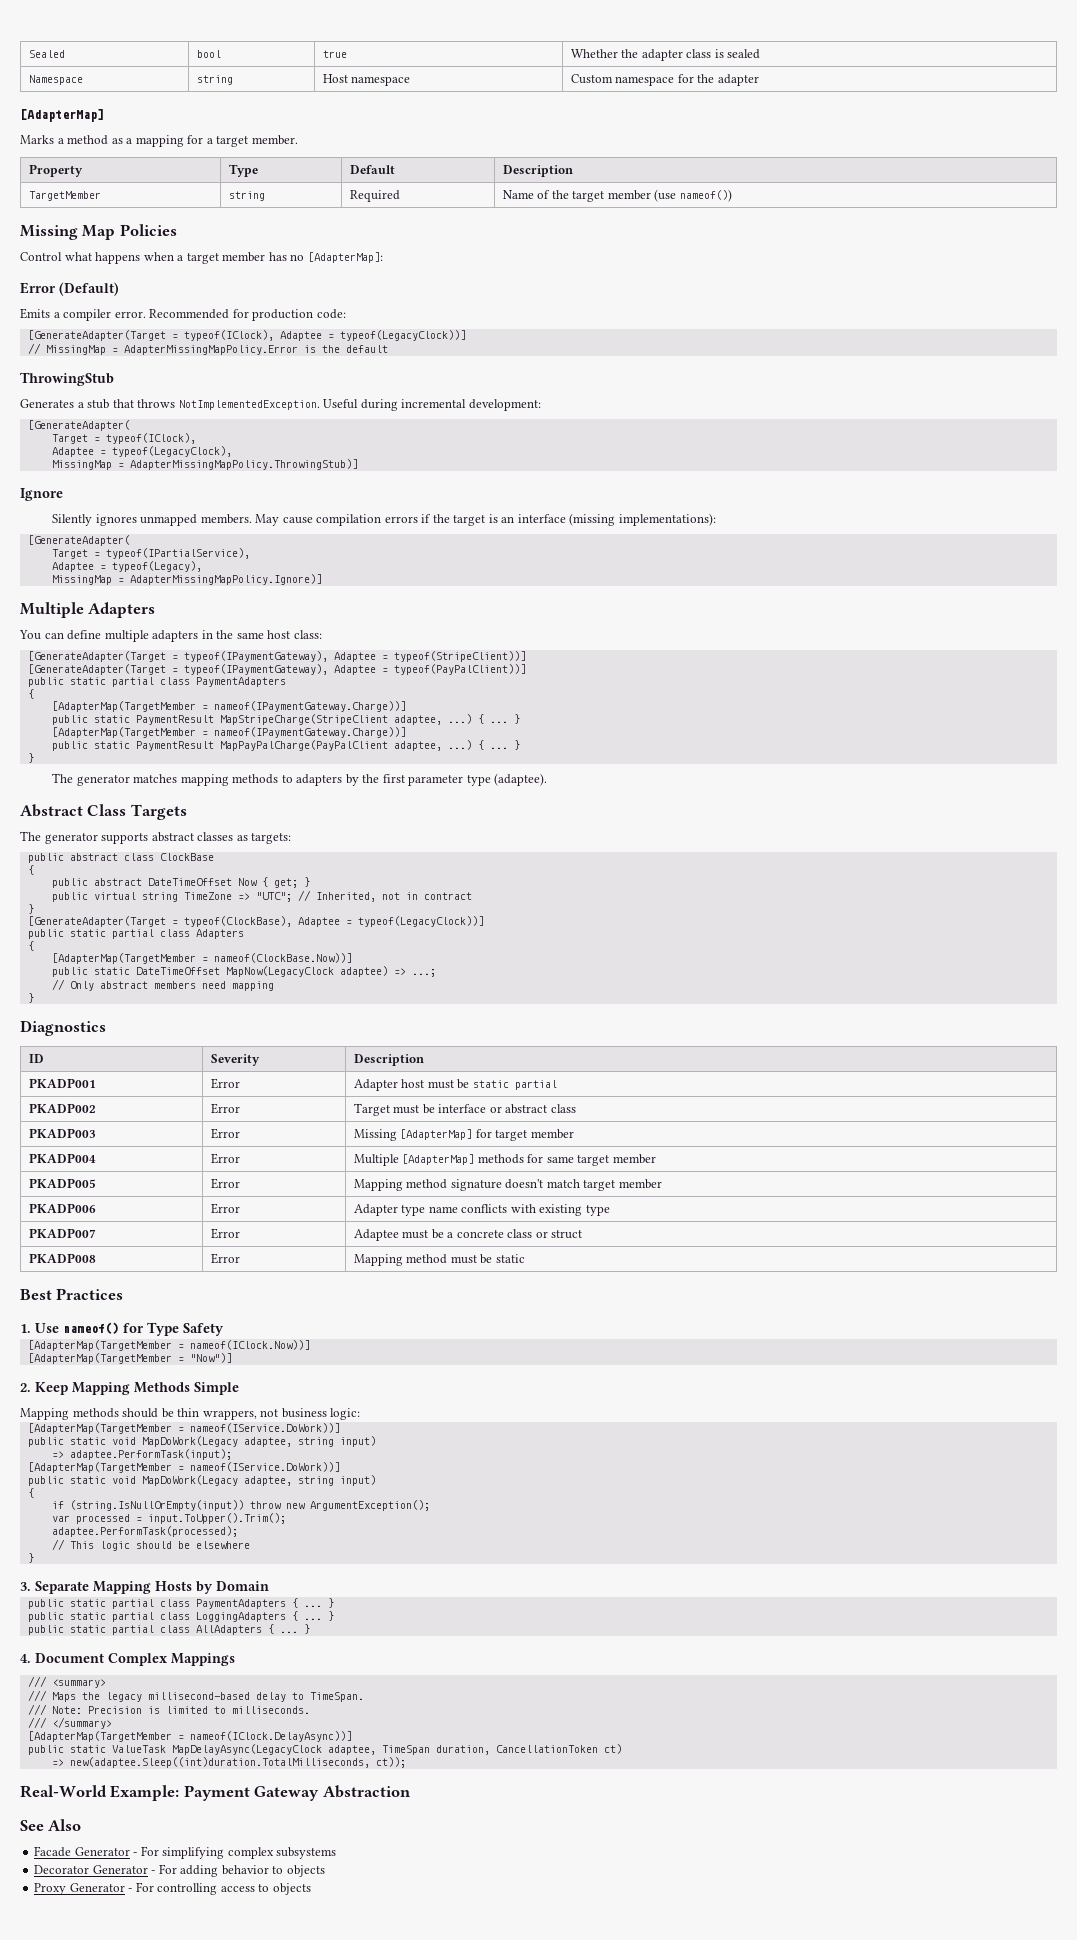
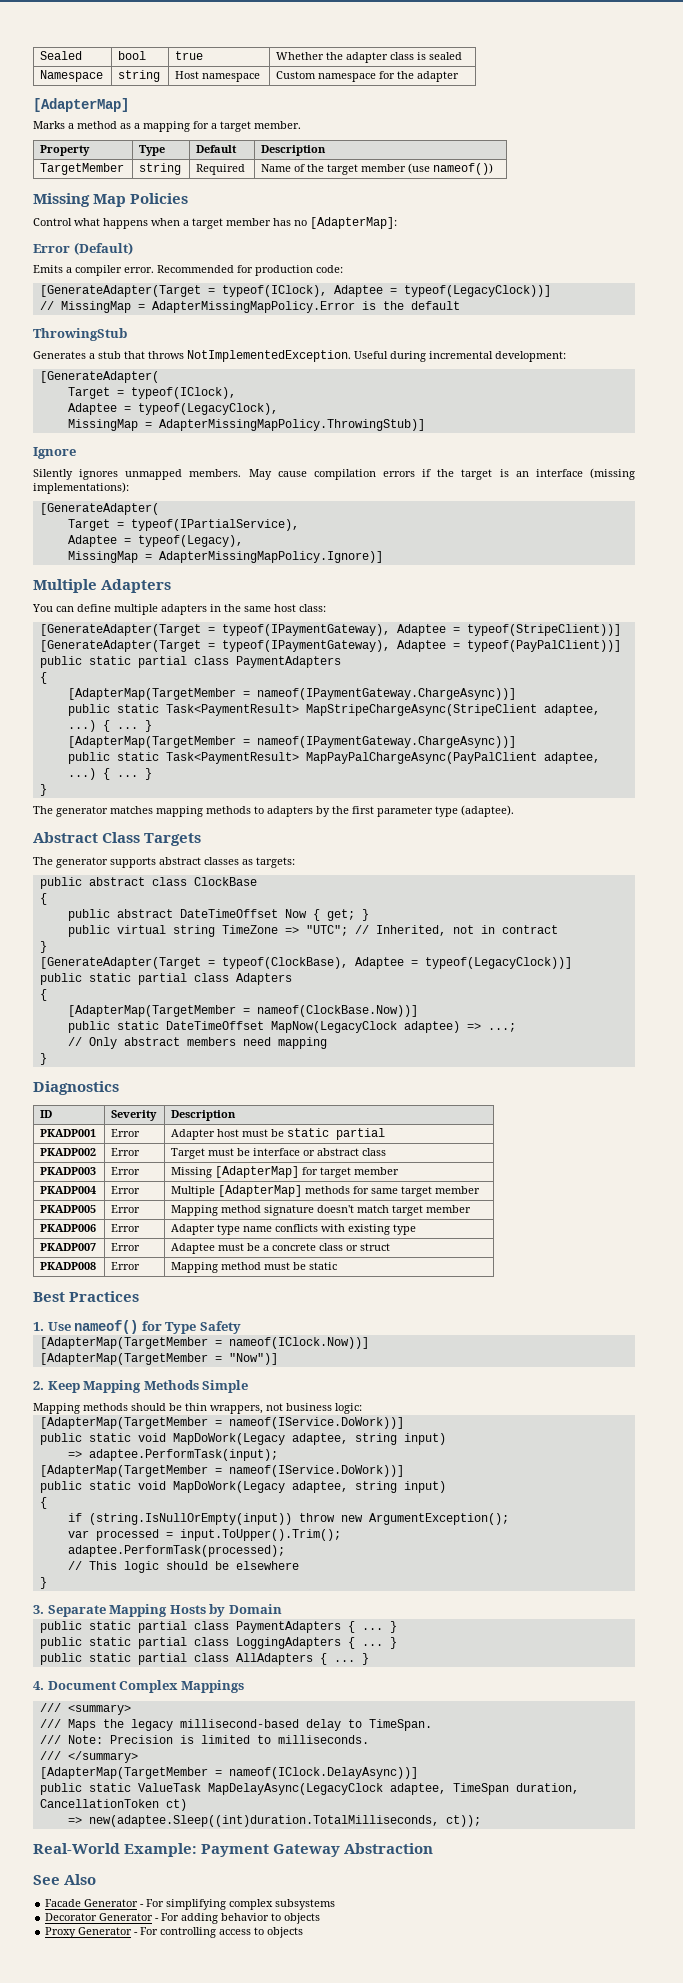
[213,701,406,712] [51,714,388,725] nameof(IPaymentGateway.Charge))] // public static PaymentResult MapStripeCharge(StripeClient -> [256,688,516,700] [67,704,537,716] nameof(IPaymentGateway.ChargeAsync))] // public static Task<PaymentResult> MapStripeChargeAsync(StripeClient
[213,727,406,738] [51,740,388,751] nameof(IPaymentGateway.Charge))] // public static PaymentResult MapPayPalCharge(PayPalClient -> [256,736,516,748] [67,752,537,764] nameof(IPaymentGateway.ChargeAsync))] // public static Task<PaymentResult> MapPayPalChargeAsync(PayPalClient

